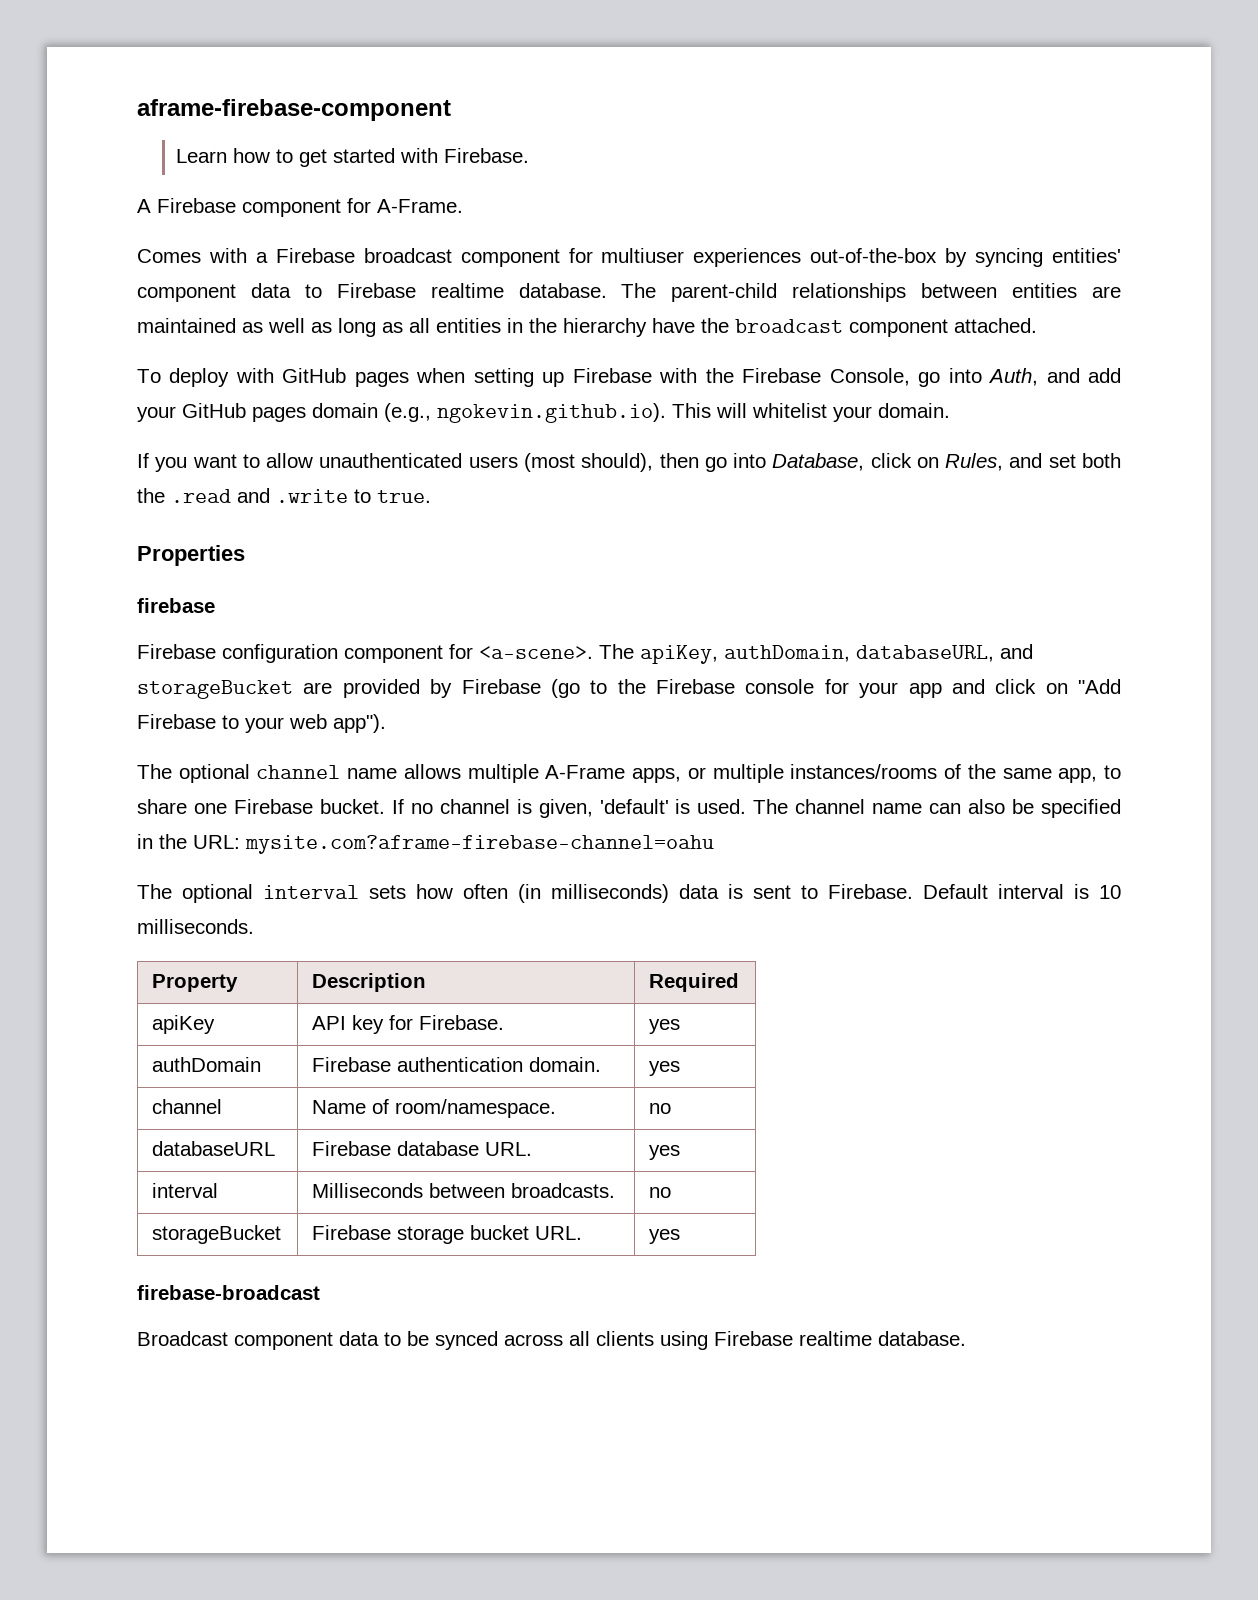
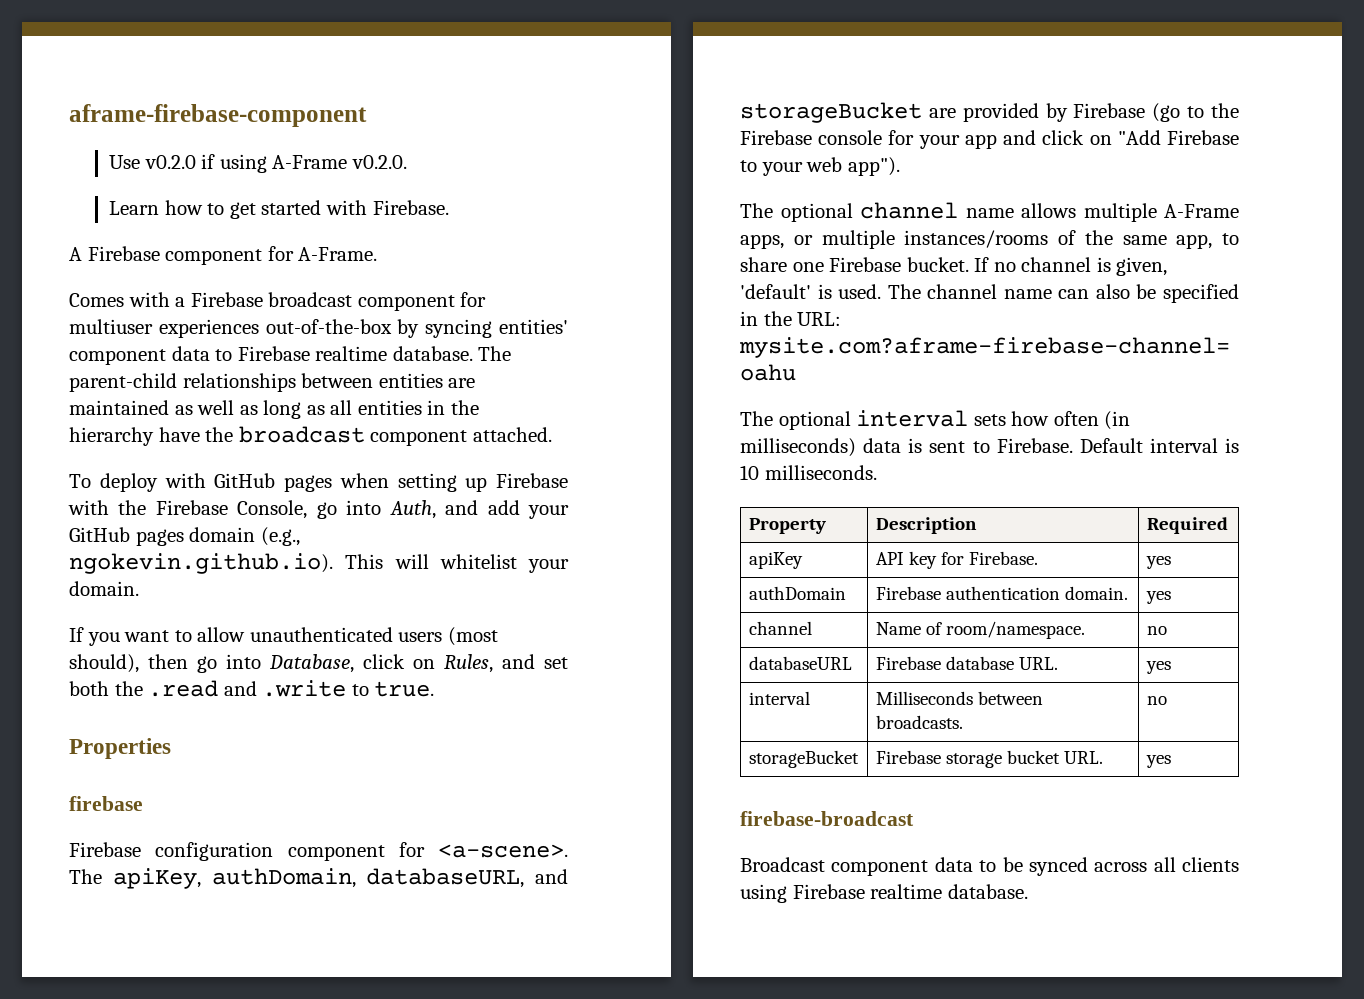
(451, 110) none -> [109,154,408,173] // Use v0.2.0 if using A-Frame v0.2.0.

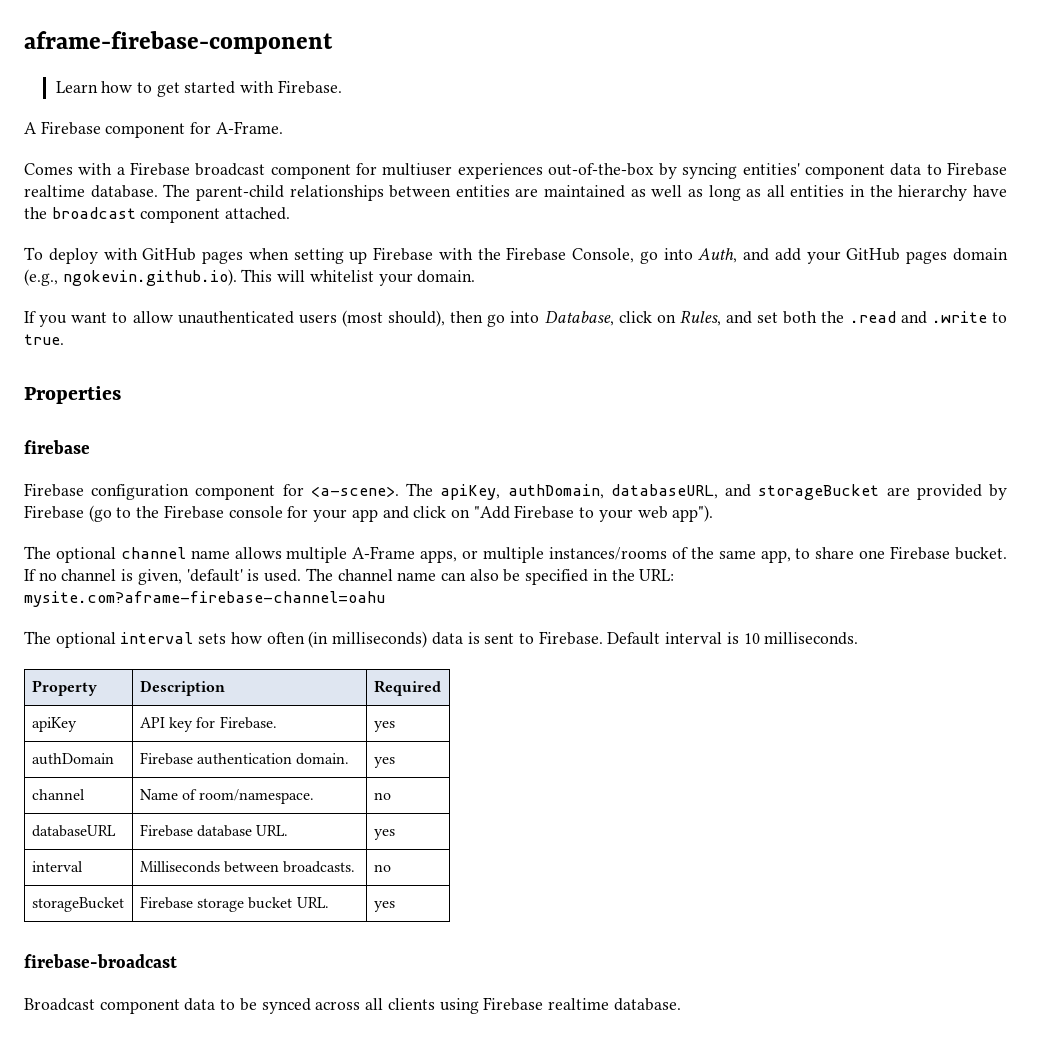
[109,154,408,173] // Use v0.2.0 if using A-Frame v0.2.0. -> (333, 42) none

